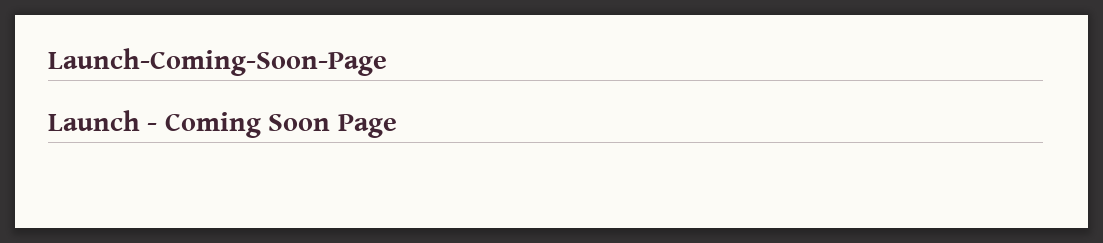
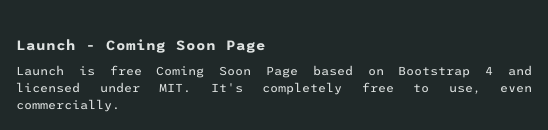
[48,48,387,76] Launch-Coming-Soon-Page // -> (16, 45) none
(397, 126) none -> [16,65,532,78] [16,82,532,95] [16,99,120,112] // Launch is free Coming Soon Page based on Bootstrap 4 and licensed under MIT. It's completely free to use, even commercially.

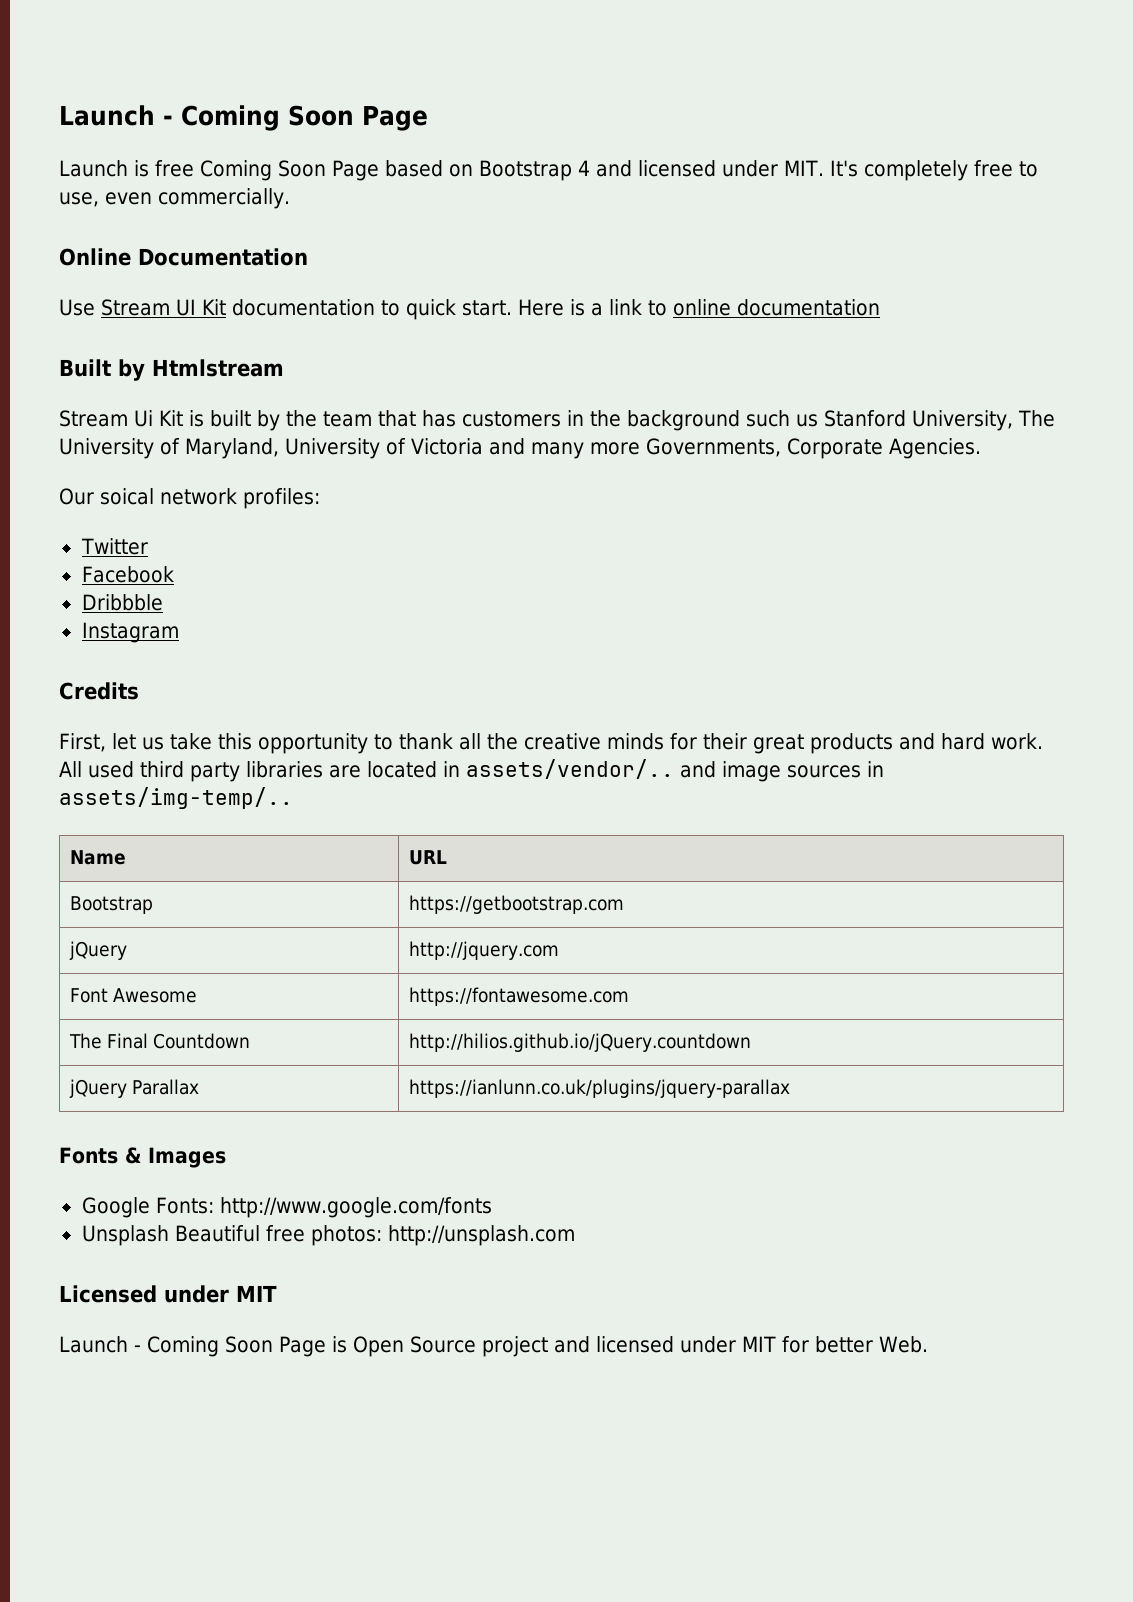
(120, 105) none -> [59,248,308,266] [59,299,880,320] [59,359,284,381] [59,410,1055,431] [59,438,981,459] [59,488,320,509] [80,538,148,555] [81,566,174,583] [81,594,163,611] [81,622,179,643] [59,682,139,700] [59,733,1043,754] [59,759,884,782] [59,787,293,809] [70,850,127,865] [409,850,448,865] [70,896,154,914] [409,895,625,914] [69,941,128,960] [409,941,560,960] [70,988,198,1003] [409,987,630,1006] [69,1033,251,1049] [409,1033,752,1052] [69,1079,200,1098] [409,1079,791,1098] [59,1147,226,1168] [81,1197,492,1218] [81,1225,575,1246] [59,1285,277,1303] [59,1336,928,1357] // Online Documentation // Use Stream UI Kit documentation to quick start. Here is a link to online documentation // Built by Htmlstream // Stream Ui Kit is built by the team that has customers in the background such us Stanford University, The University of Maryland, University of Victoria and many more Governments, Corporate Agencies. // Our soical network profiles: // Twitter // Facebook // Dribbble // Instagram // Credits // First, let us take this opportunity to thank all the creative minds for their great products and hard work. All used third party libraries are located in assets/vendor/.. and image sources in assets/img-temp/.. // Name | URL // Bootstrap | https://getbootstrap.com // jQuery | http://jquery.com // Font Awesome | https://fontawesome.com // The Final Countdown | http://hilios.github.io/jQuery.countdown // jQuery Parallax | https://ianlunn.co.uk/plugins/jquery-parallax // Fonts & Images // Google Fonts: http://www.google.com/fonts // Unsplash Beautiful free photos: http://unsplash.com // Licensed under MIT // Launch - Coming Soon Page is Open Source project and licensed under MIT for better Web.

